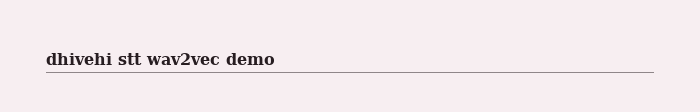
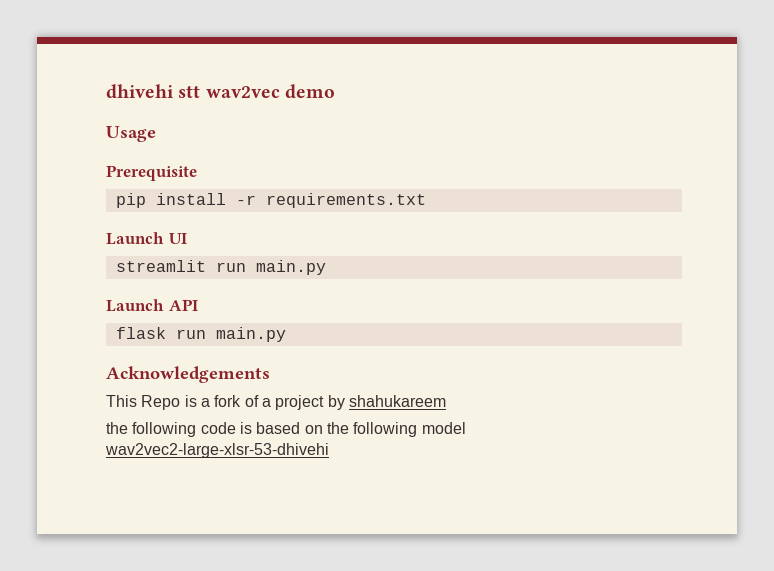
(275, 59) none -> [106,126,156,142] [106,165,197,181] [115,193,426,208] [106,232,187,245] [115,260,326,275] [106,299,198,312] [115,327,286,342] [106,366,270,383] [106,395,446,410] [106,422,466,437] [105,443,329,458] // Usage // Prerequisite // pip install -r requirements.txt // Launch UI // streamlit run main.py // Launch API // flask run main.py // Acknowledgements // This Repo is a fork of a project by shahukareem // the following code is based on the following model wav2vec2-large-xlsr-53-dhivehi

